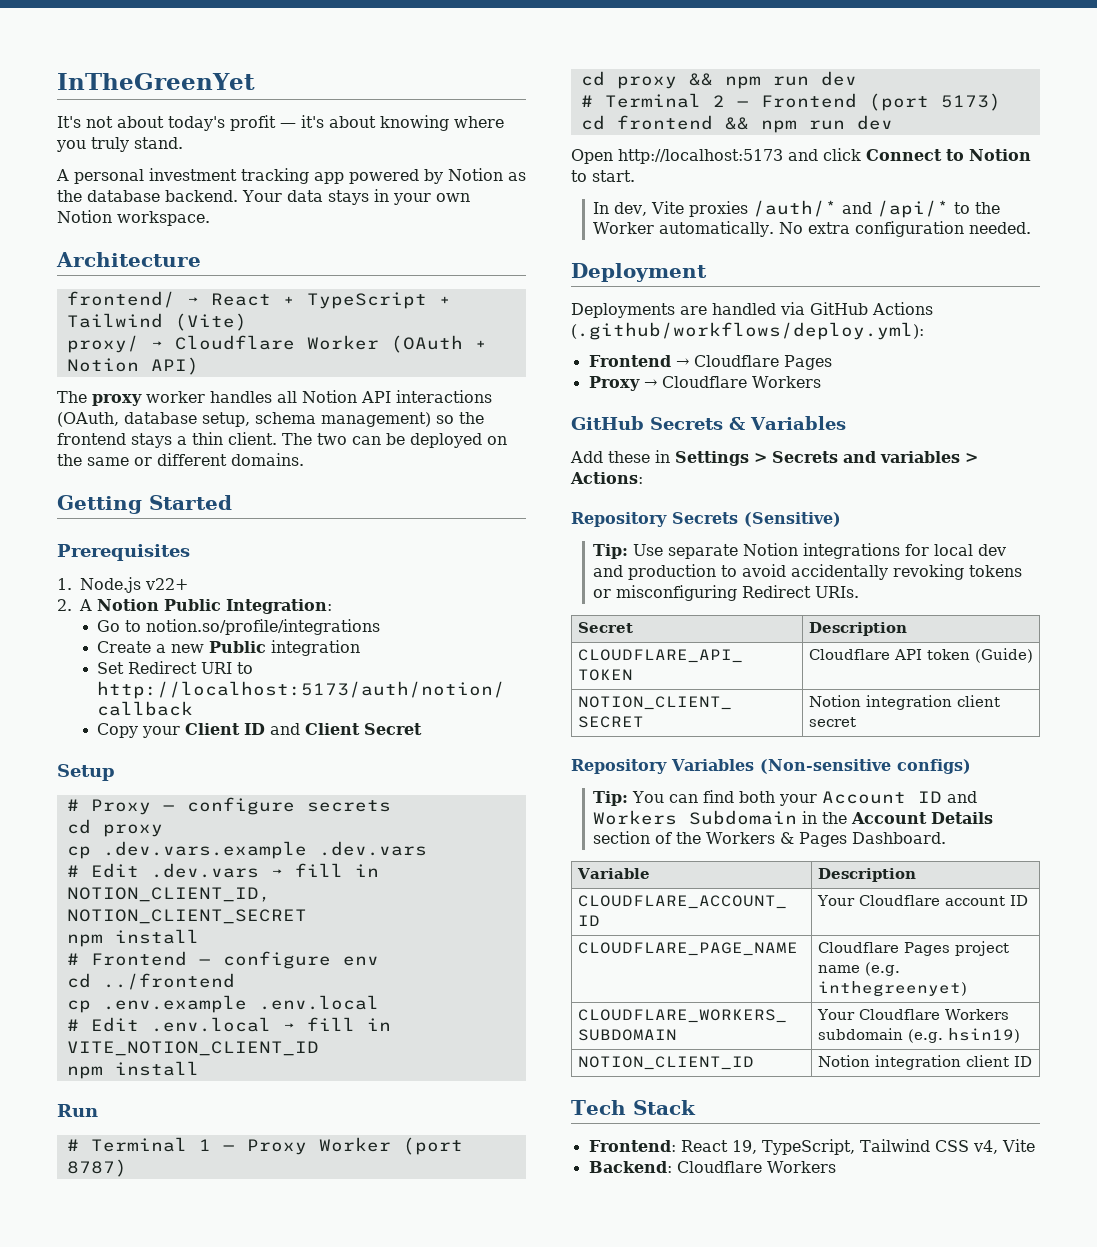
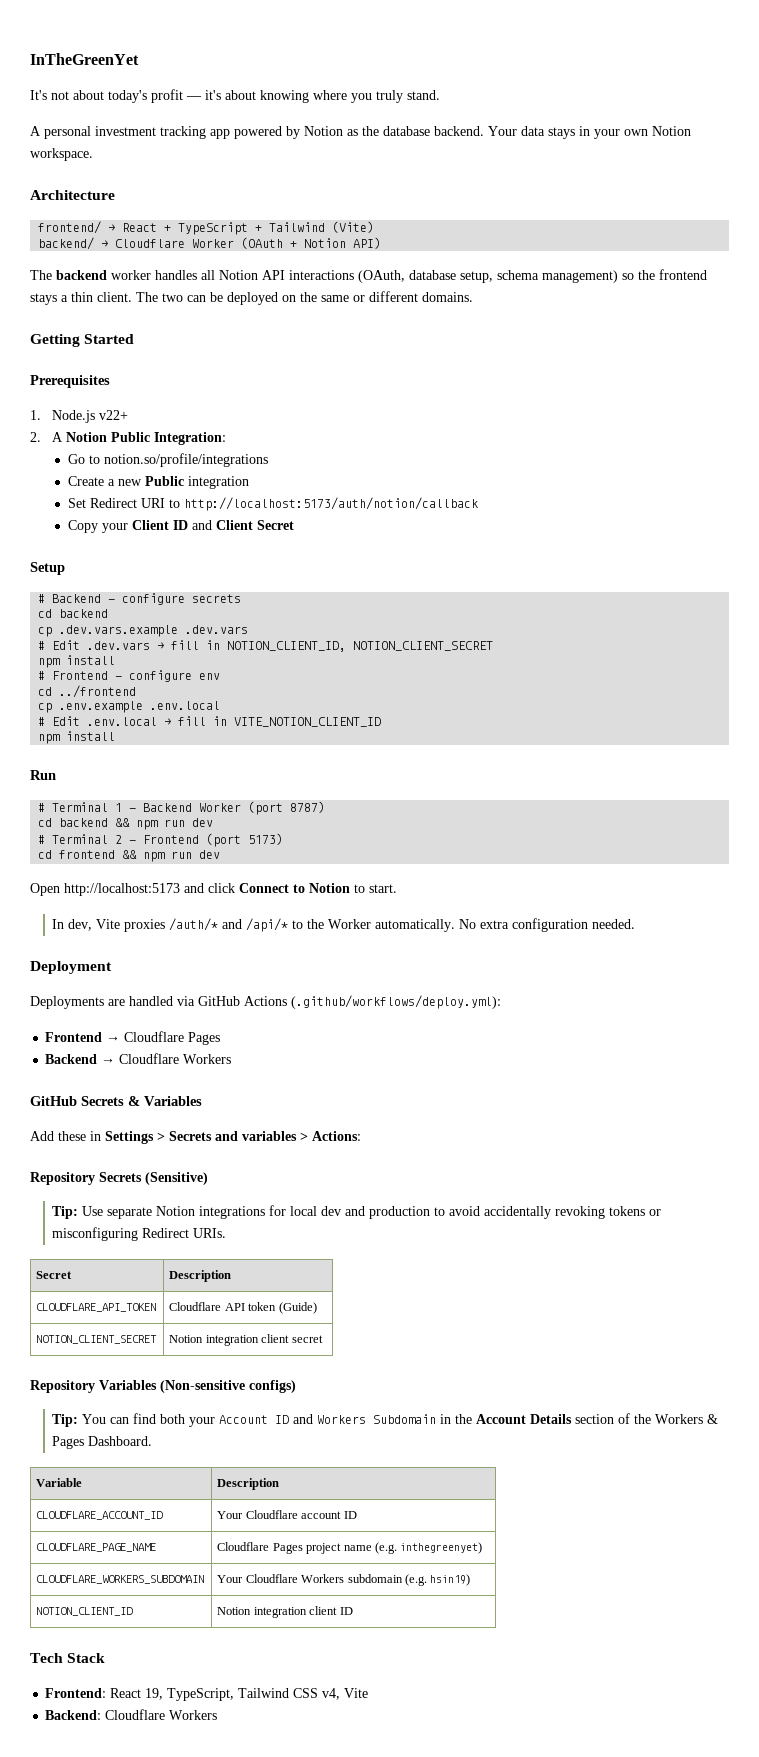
[66,335,139,353] proxy/ -> [38,237,95,250] backend/
[92,394,142,406] proxy -> [56,270,107,280] backend
[90,799,151,815] Proxy -> [52,594,102,603] Backend
[102,824,163,837] proxy -> [59,609,109,618] backend
[246,1139,307,1155] Proxy -> [143,803,193,812] Backend
[616,76,677,89] proxy -> [59,818,109,827] backend
[588,376,640,391] Proxy -> [45,1054,98,1064] Backend

